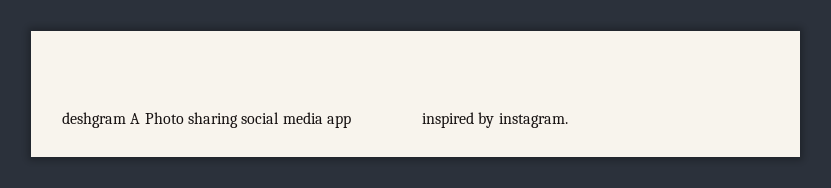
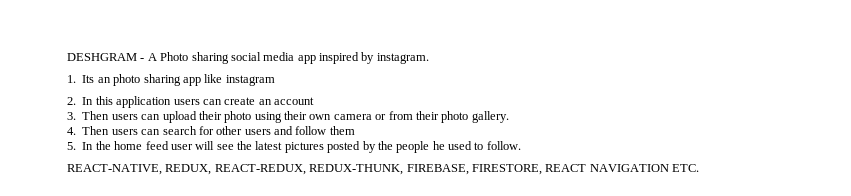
[62,112,126,128] deshgram -> [67,53,145,61] DESHGRAM -
(568, 120) none -> [67,74,275,86] [67,96,315,108] [67,111,509,123] [67,126,355,135] [67,141,521,153] [67,164,699,175] // 1. Its an photo sharing app like instagram // 2. In this application users can create an account // 3. Then users can upload their photo using their own camera or from their photo gallery. // 4. Then users can search for other users and follow them // 5. In the home feed user will see the latest pictures posted by the people he used to follow. // REACT-NATIVE, REDUX, REACT-REDUX, REDUX-THUNK, FIREBASE, FIRESTORE, REACT NAVIGATION ETC.

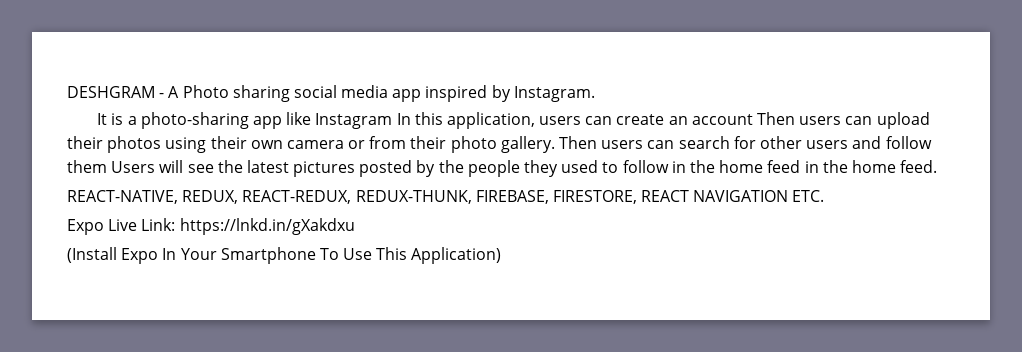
[376,53,429,64] [67,74,275,86] [67,97,76,105] instagram. // 1. Its an photo sharing app like instagram // 2. -> [513,86,595,102] [97,112,393,129] Instagram. // It is a photo-sharing app like Instagram
[116,96,172,108] application -> [446,112,535,129] application,
[67,112,76,120] // 3. -> (753, 119) none
[224,111,252,123] photo -> [107,136,162,153] photos
[67,127,76,135] // 4. -> (555, 144) none
[67,141,193,150] // 5. In the home feed user -> [111,161,156,173] Users
[432,141,445,150] he -> [524,160,559,177] they
[486,141,521,150] follow. -> [622,160,938,173] follow in the home feed in the home feed.
(699, 168) none -> [67,218,355,235] [67,247,502,264] // Expo Live Link: https://lnkd.in/gXakdxu // (Install Expo In Your Smartphone To Use This Application)

